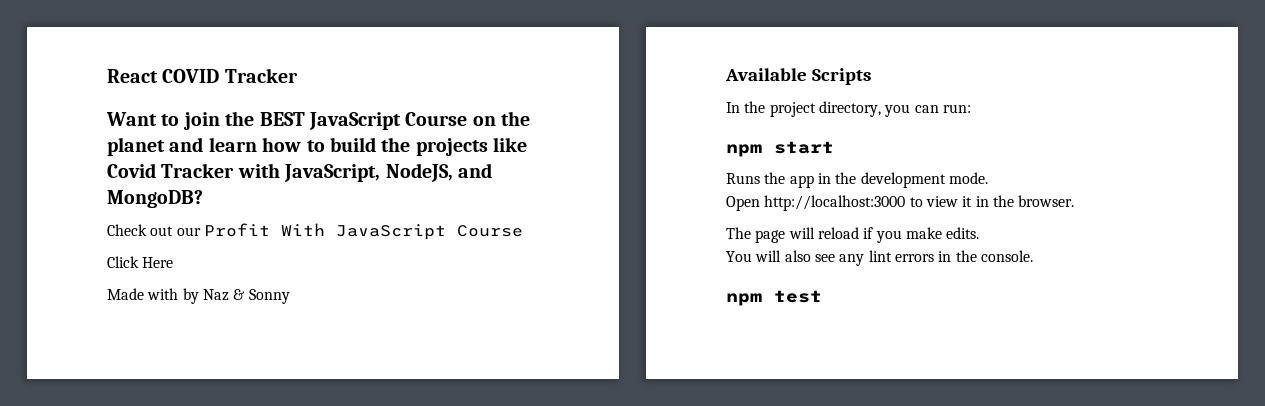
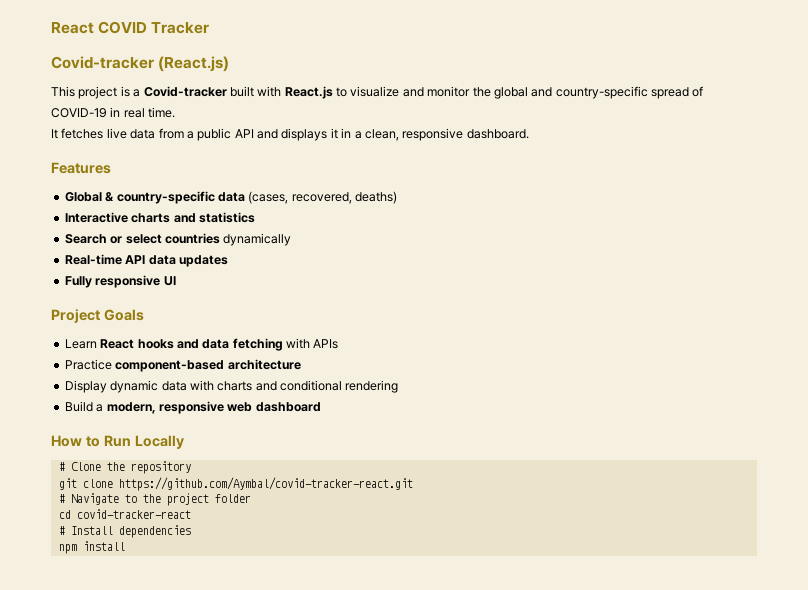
[106,111,531,130] [107,137,528,156] [107,163,492,182] [107,190,203,208] [107,223,523,240] [107,256,174,268] [107,288,290,304] [725,68,871,85] [726,101,971,117] [726,141,834,157] [726,172,988,188] [726,195,1075,211] [726,227,980,243] [726,250,1033,266] [726,290,822,306] Want to join the BEST JavaScript Course on the planet and learn how to build the projects like Covid Tracker with JavaScript, NodeJS, and MongoDB? // Check out our Profit With JavaScript Course // Click Here // Made with by Naz & Sonny // Available Scripts // In the project directory, you can run: // npm start // Runs the app in the development mode. // Open http://localhost:3000 to view it in the browser. // The page will reload if you make edits. // You will also see any lint errors in the console. // npm test -> [51,56,230,72] [51,86,704,99] [51,107,176,118] [51,128,529,141] [51,162,111,174] [64,191,397,204] [64,212,255,223] [64,233,292,246] [64,254,228,267] [64,275,176,288] [51,309,144,323] [64,338,339,351] [64,359,301,372] [64,380,399,393] [64,401,321,414] [51,435,184,449] [58,461,191,474] [58,477,413,491] [58,493,251,506] [58,509,191,519] [58,525,191,538] [58,541,125,554] Covid-tracker (React.js) // This project is a Covid-tracker built with React.js to visualize and monitor the global and country-specific spread of COVID-19 in real time. // It fetches live data from a public API and displays it in a clean, responsive dashboard. // Features // Global & country-specific data (cases, recovered, deaths) // Interactive charts and statistics // Search or select countries dynamically // Real-time API data updates // Fully responsive UI // Project Goals // Learn React hooks and data fetching with APIs // Practice component-based architecture // Display dynamic data with charts and conditional rendering // Build a modern, responsive web dashboard // How to Run Locally // # Clone the repository // git clone https://github.com/Aymbal/covid-tracker-react.git // # Navigate to the project folder // cd covid-tracker-react // # Install dependencies // npm install

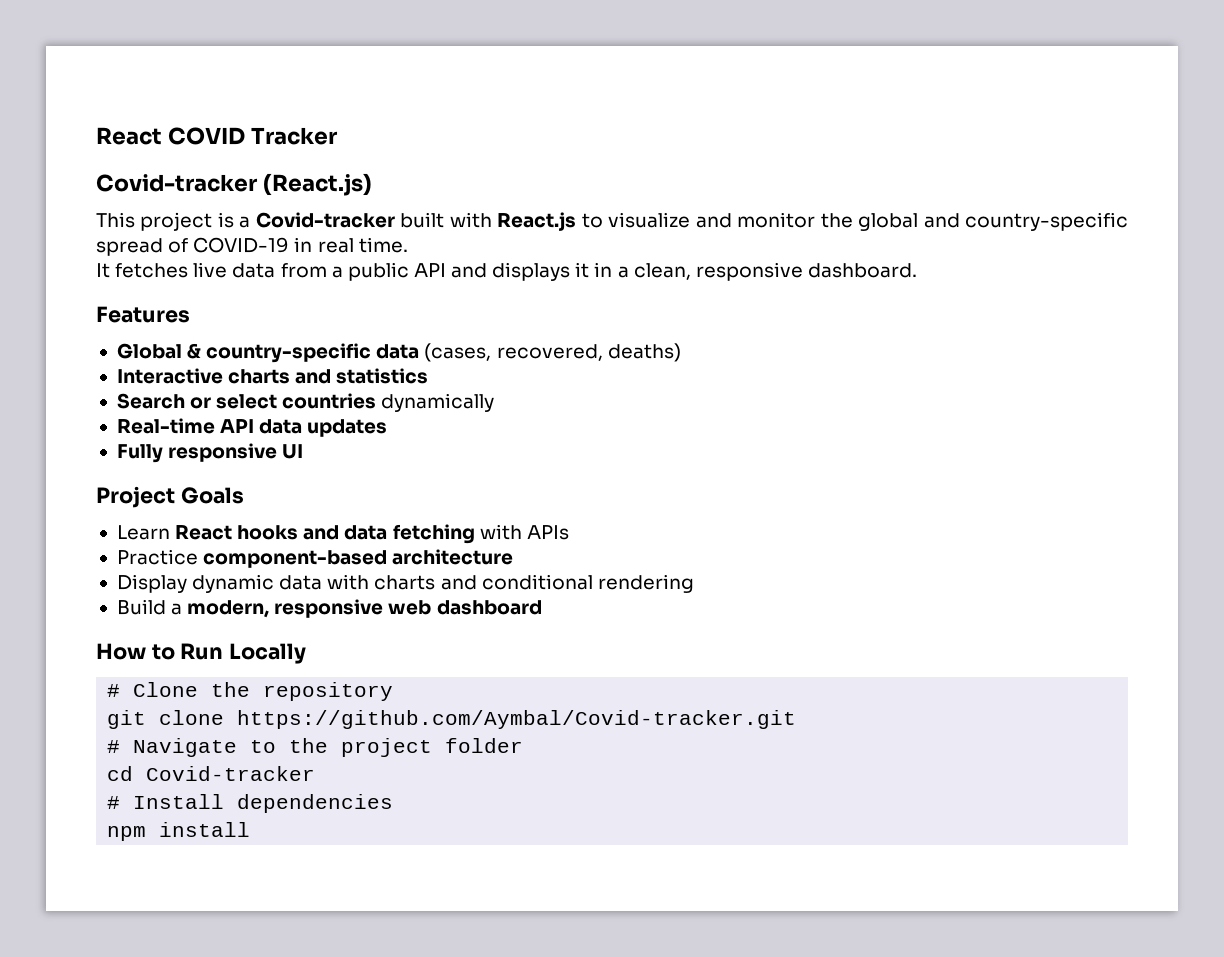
[118,477,413,491] https://github.com/Aymbal/covid-tracker-react.git -> [237,710,797,729] https://github.com/Aymbal/Covid-tracker.git
[76,509,191,519] covid-tracker-react -> [146,766,316,781] Covid-tracker

